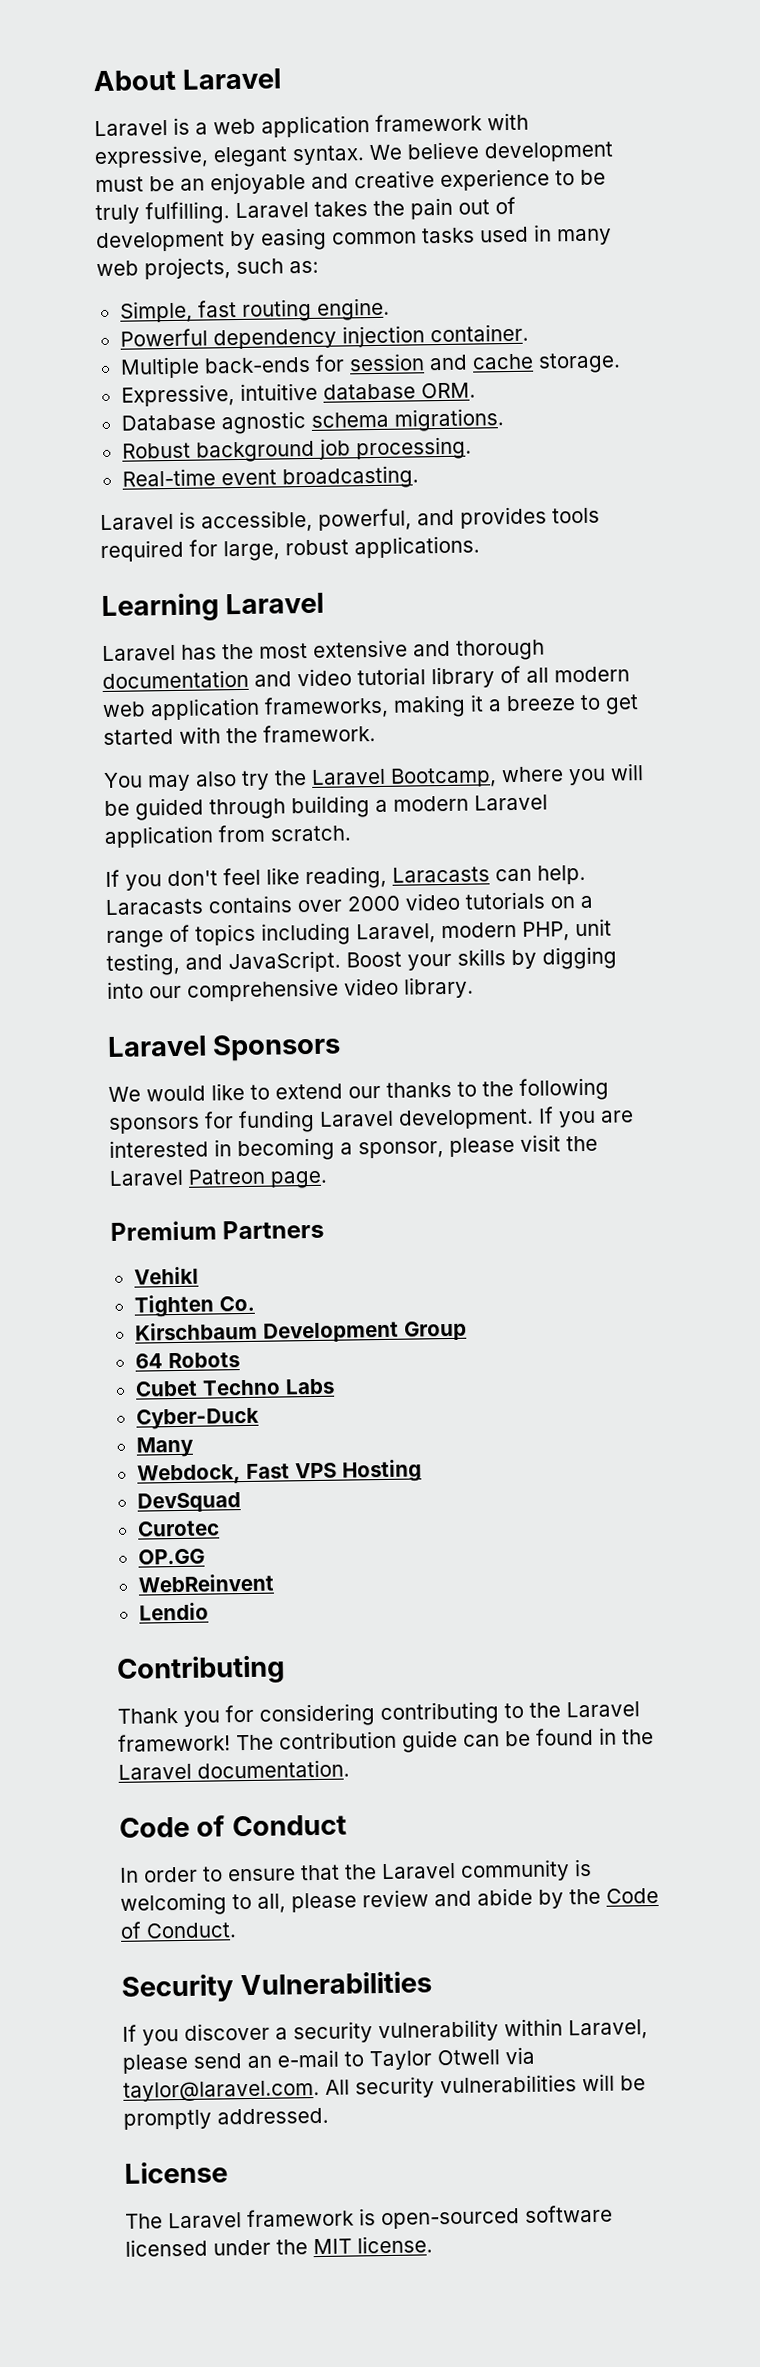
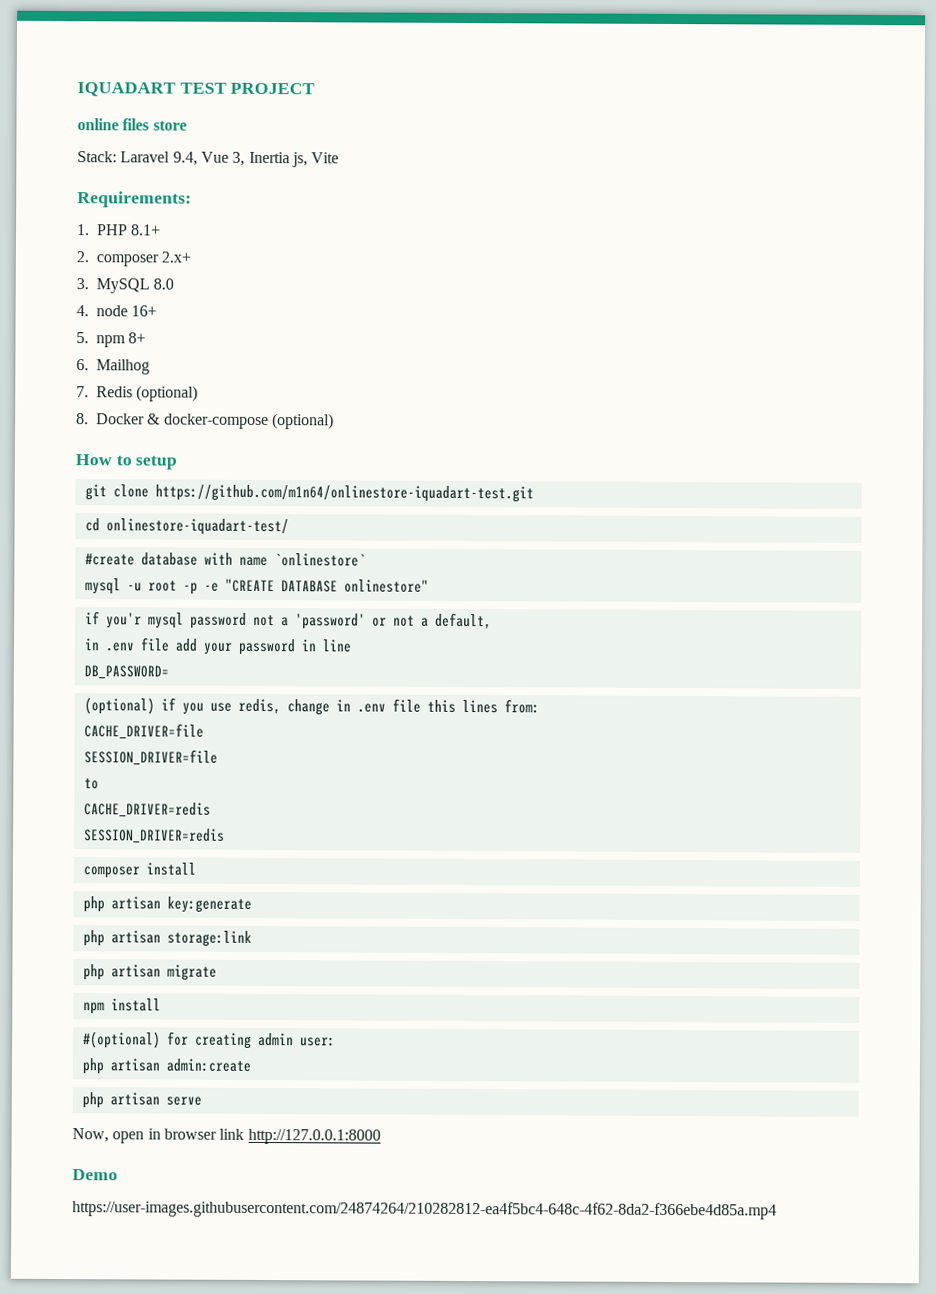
[93,68,282,92] [94,112,529,138] [94,141,614,169] [95,168,606,195] [95,196,516,225] [96,224,612,253] [96,257,319,280] [119,297,390,323] [119,323,529,350] [119,352,621,379] [120,382,476,407] [120,408,504,435] [121,436,472,463] [121,465,419,490] [100,506,600,533] [100,535,480,563] [101,592,325,623] [102,639,545,662] [102,665,630,690] [102,694,639,721] [103,724,376,746] [103,763,644,792] [104,794,548,821] [104,824,351,848] [105,864,586,891] [105,891,593,915] [106,918,612,948] [106,946,617,976] [107,976,474,1002] [107,1033,342,1062] [108,1077,609,1102] [109,1106,634,1134] [109,1134,598,1162] [109,1168,328,1189] [110,1219,325,1241] [133,1266,199,1285] [133,1294,255,1318] [134,1320,467,1343] [134,1352,240,1369] [134,1378,335,1397] [135,1407,259,1430] [135,1436,194,1458] [136,1459,422,1485] [136,1492,241,1513] [136,1520,220,1537] [137,1548,205,1565] [137,1573,274,1593] [138,1602,209,1621] [116,1654,285,1685] [117,1701,640,1727] [118,1727,654,1753] [118,1759,350,1780] [119,1814,347,1838] [120,1858,592,1883] [120,1887,659,1916] [120,1921,237,1939] [121,1970,433,2003] [122,2018,648,2046] [122,2046,535,2074] [123,2073,646,2102] [123,2107,329,2130] [124,2160,228,2184] [125,2204,613,2230] [125,2235,433,2257] About Laravel // Laravel is a web application framework with expressive, elegant syntax. We believe development must be an enjoyable and creative experience to be truly fulfilling. Laravel takes the pain out of development by easing common tasks used in many web projects, such as: // Simple, fast routing engine. // Powerful dependency injection container. // Multiple back-ends for session and cache storage. // Expressive, intuitive database ORM. // Database agnostic schema migrations. // Robust background job processing. // Real-time event broadcasting. // Laravel is accessible, powerful, and provides tools required for large, robust applications. // Learning Laravel // Laravel has the most extensive and thorough documentation and video tutorial library of all modern web application frameworks, making it a breeze to get started with the framework. // You may also try the Laravel Bootcamp, where you will be guided through building a modern Laravel application from scratch. // If you don't feel like reading, Laracasts can help. Laracasts contains over 2000 video tutorials on a range of topics including Laravel, modern PHP, unit testing, and JavaScript. Boost your skills by digging into our comprehensive video library. // Laravel Sponsors // We would like to extend our thanks to the following sponsors for funding Laravel development. If you are interested in becoming a sponsor, please visit the Laravel Patreon page. // Premium Partners // Vehikl // Tighten Co. // Kirschbaum Development Group // 64 Robots // Cubet Techno Labs // Cyber-Duck // Many // Webdock, Fast VPS Hosting // DevSquad // Curotec // OP.GG // WebReinvent // Lendio // Contributing // Thank you for considering contributing to the Laravel framework! The contribution guide can be found in the Laravel documentation. // Code of Conduct // In order to ensure that the Laravel community is welcoming to all, please review and abide by the Code of Conduct. // Security Vulnerabilities // If you discover a security vulnerability within Laravel, please send an e-mail to Taylor Otwell via taylor@laravel.com. All security vulnerabilities will be promptly addressed. // License // The Laravel framework is open-sourced software licensed under the MIT license. -> [77,82,316,97] [77,118,187,131] [77,151,340,168] [77,191,192,208] [77,224,162,236] [76,251,192,267] [76,278,175,294] [76,305,158,317] [76,332,147,348] [76,359,151,375] [76,385,199,402] [76,413,335,430] [75,454,178,470] [84,484,534,503] [84,518,289,536] [84,552,366,567] [84,578,429,595] [84,611,492,630] [83,637,352,656] [83,665,169,680] [83,697,540,716] [83,723,204,740] [83,749,218,766] [83,778,99,790] [83,802,211,818] [83,828,225,844] [82,862,196,879] [82,896,252,913] [82,930,252,947] [82,964,217,981] [82,998,161,1015] [82,1031,336,1049] [81,1058,251,1075] [81,1092,202,1109] [72,1128,381,1145] [72,1169,118,1181] [72,1200,777,1220] IQUADART TEST PROJECT // online files store // Stack: Laravel 9.4, Vue 3, Inertia js, Vite // Requirements: // 1. PHP 8.1+ // 2. composer 2.x+ // 3. MySQL 8.0 // 4. node 16+ // 5. npm 8+ // 6. Mailhog // 7. Redis (optional) // 8. Docker & docker-compose (optional) // How to setup // git clone https://github.com/m1n64/onlinestore-iquadart-test.git // cd onlinestore-iquadart-test/ // #create database with name `onlinestore` // mysql -u root -p -e "CREATE DATABASE onlinestore" // if you'r mysql password not a 'password' or not a default, // in .env file add your password in line // DB_PASSWORD= // (optional) if you use redis, change in .env file this lines from: // CACHE_DRIVER=file // SESSION_DRIVER=file // to // CACHE_DRIVER=redis // SESSION_DRIVER=redis // composer install // php artisan key:generate // php artisan storage:link // php artisan migrate // npm install // #(optional) for creating admin user: // php artisan admin:create // php artisan serve // Now, open in browser link http://127.0.0.1:8000 // Demo // https://user-images.githubusercontent.com/24874264/210282812-ea4f5bc4-648c-4f62-8da2-f366ebe4d85a.mp4

